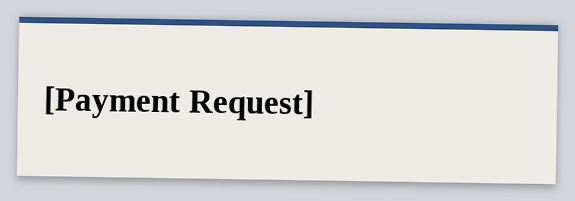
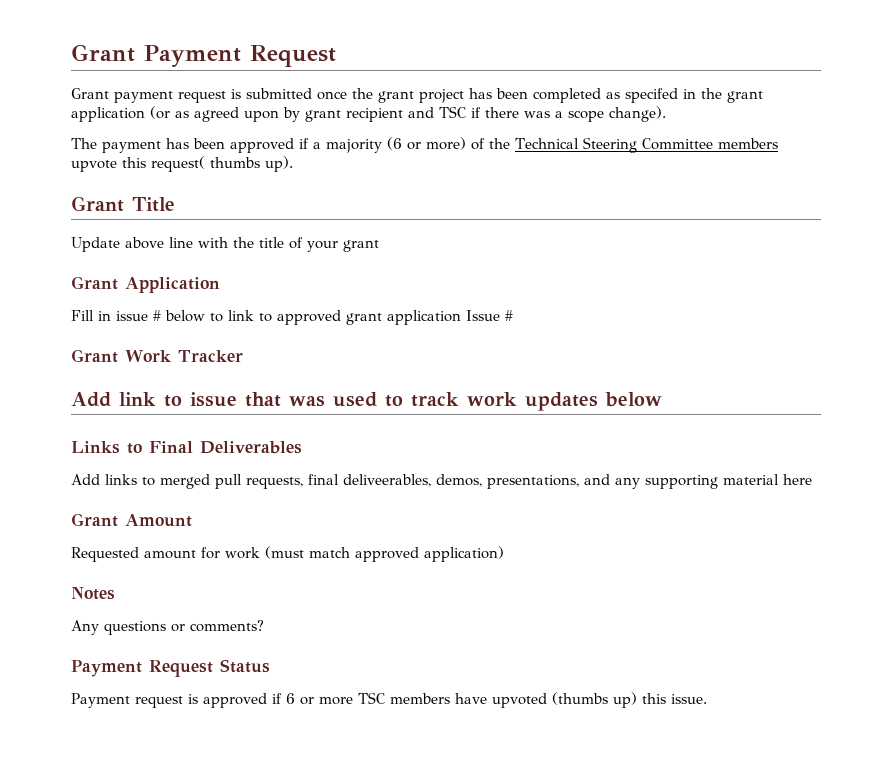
[43,86,315,122] [Payment Request] -> [71,44,336,67] [71,88,763,103] [71,106,666,122] [71,137,778,153] [71,156,293,172] [71,196,175,212] [71,237,379,252] [71,276,220,293] [71,310,513,325] [71,349,243,363] [71,392,662,411] [71,441,302,454] [71,474,812,489] [71,513,192,527] [71,546,504,562] [71,587,115,600] [71,620,264,635] [71,659,270,677] [71,692,707,708] Grant Payment Request // Grant payment request is submitted once the grant project has been completed as specifed in the grant application (or as agreed upon by grant recipient and TSC if there was a scope change). // The payment has been approved if a majority (6 or more) of the Technical Steering Committee members upvote this request( thumbs up). // Grant Title // Update above line with the title of your grant // Grant Application // Fill in issue # below to link to approved grant application Issue # // Grant Work Tracker // Add link to issue that was used to track work updates below // Links to Final Deliverables // Add links to merged pull requests, final deliveerables, demos, presentations, and any supporting material here // Grant Amount // Requested amount for work (must match approved application) // Notes // Any questions or comments? // Payment Request Status // Payment request is approved if 6 or more TSC members have upvoted (thumbs up) this issue.

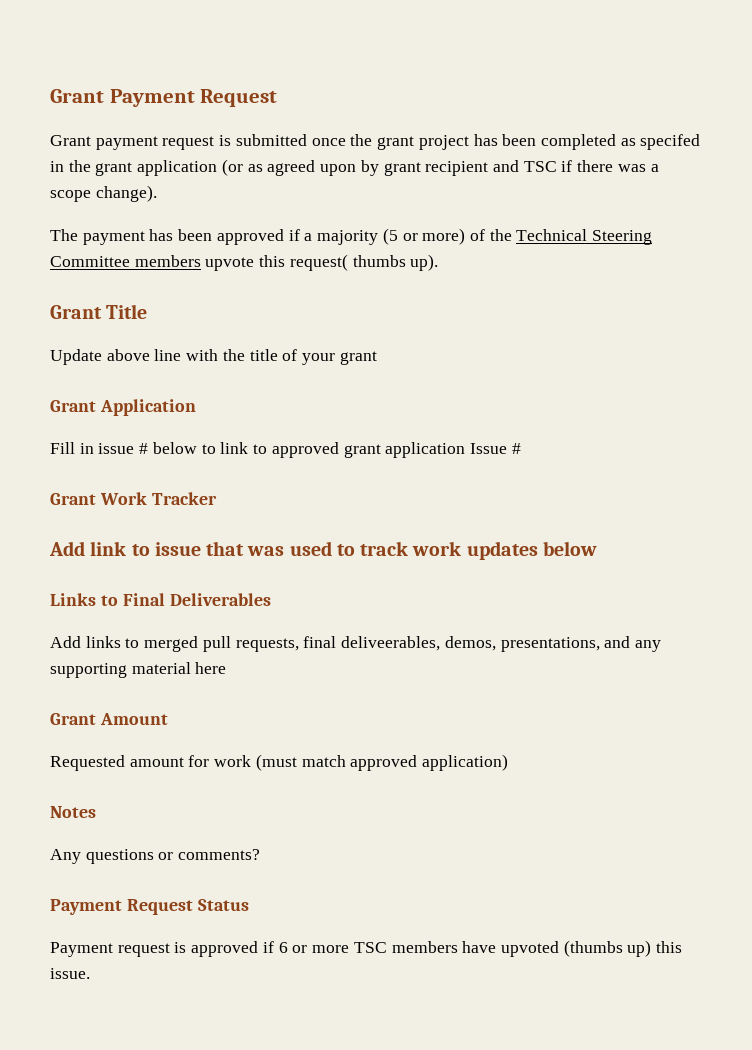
[387,137,402,150] (6 -> [382,228,398,245] (5

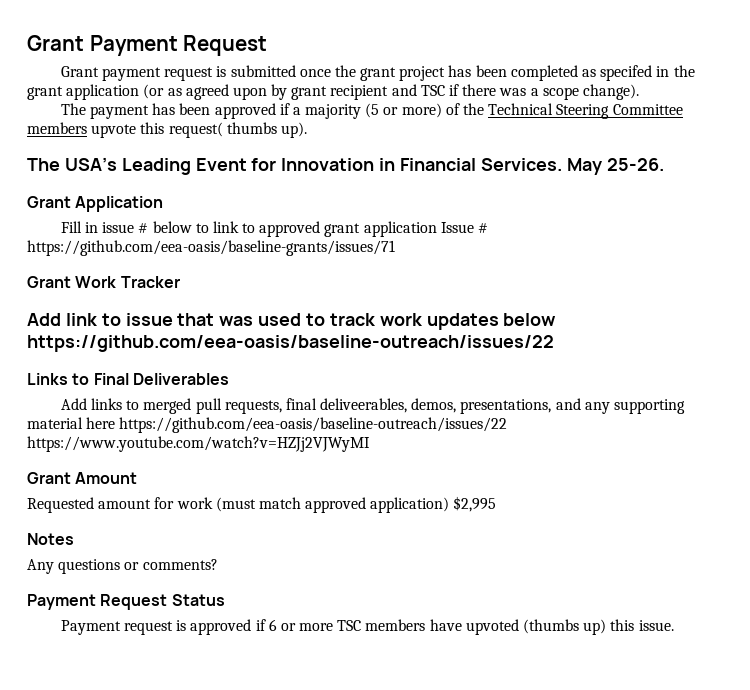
[50,304,148,319] [50,349,377,365] Grant Title // Update above line with the title of your grant -> [27,157,664,175] The USA’s Leading Event for Innovation in Financial Services. May 25-26.
(521, 448) none -> [27,240,395,256] https://github.com/eea-oasis/baseline-grants/issues/71
(597, 548) none -> [27,335,554,352] https://github.com/eea-oasis/baseline-outreach/issues/22
(227, 668) none -> [119,417,508,433] [27,436,370,452] https://github.com/eea-oasis/baseline-outreach/issues/22 https://www.youtube.com/watch?v=HZJj2VJWyMI
(509, 762) none -> [453,496,497,512] $2,995

